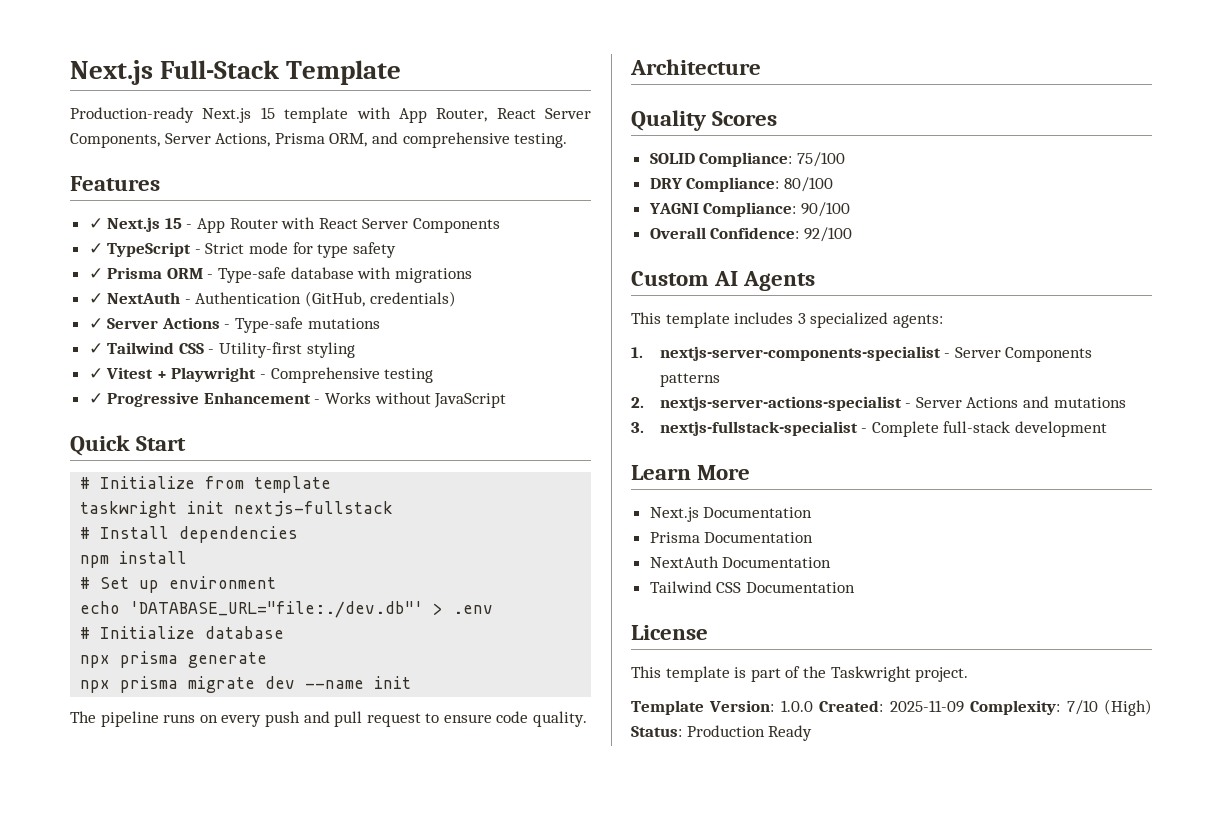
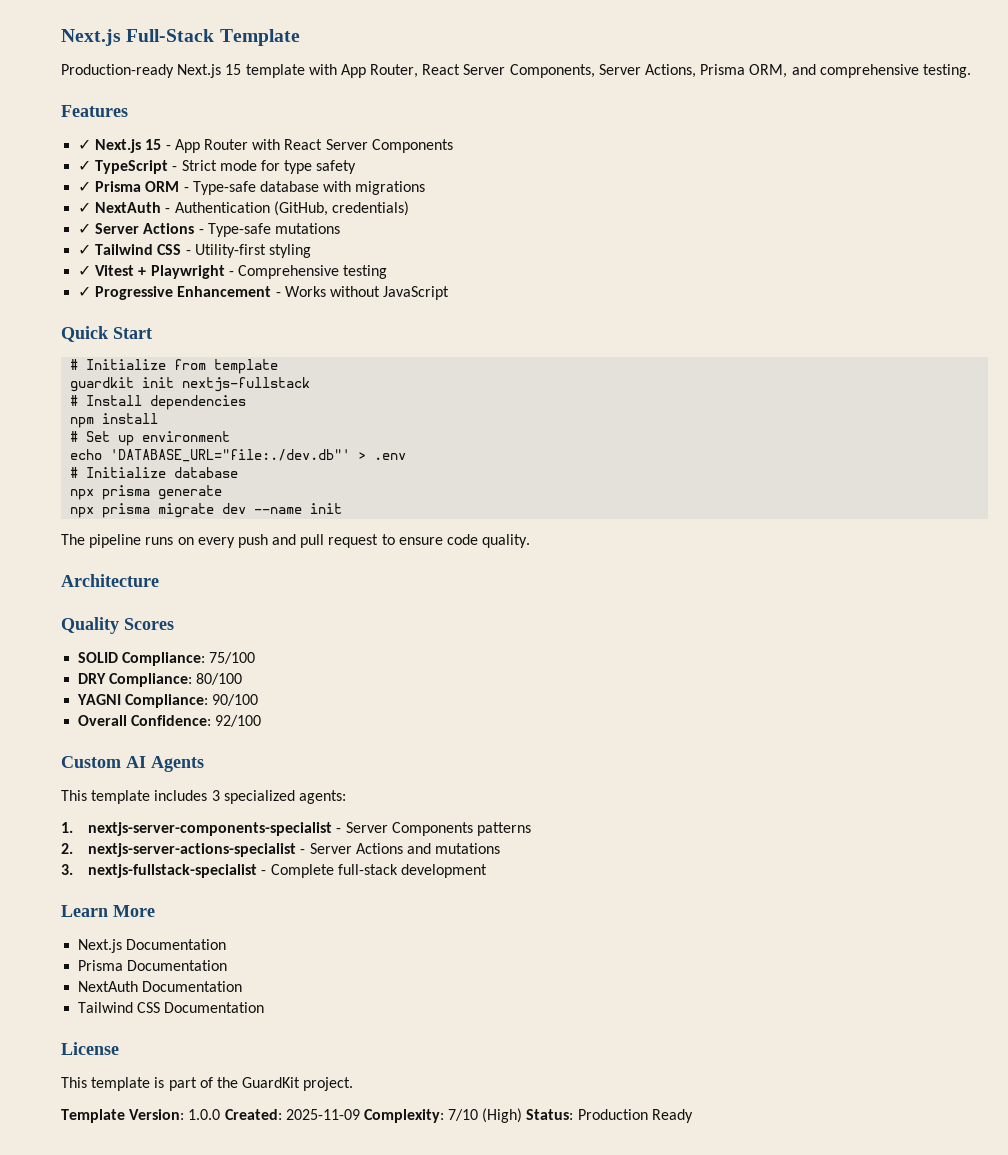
[80,501,178,518] taskwright -> [70,377,135,392] guardkit
[830,666,911,682] Taskwright -> [242,1077,301,1088] GuardKit

